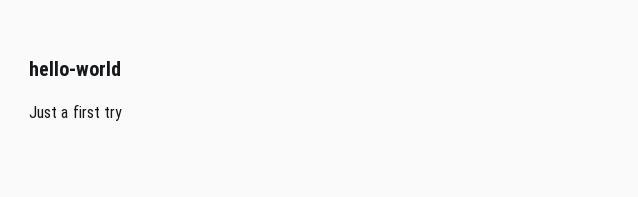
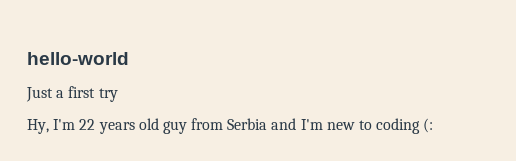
(122, 114) none -> [27,118,434,134] // Hy, I'm 22 years old guy from Serbia and I'm new to coding (:

